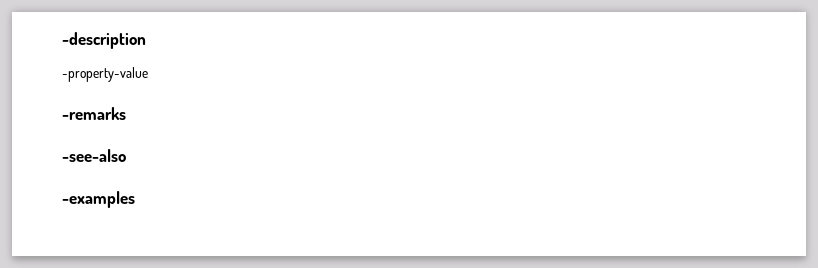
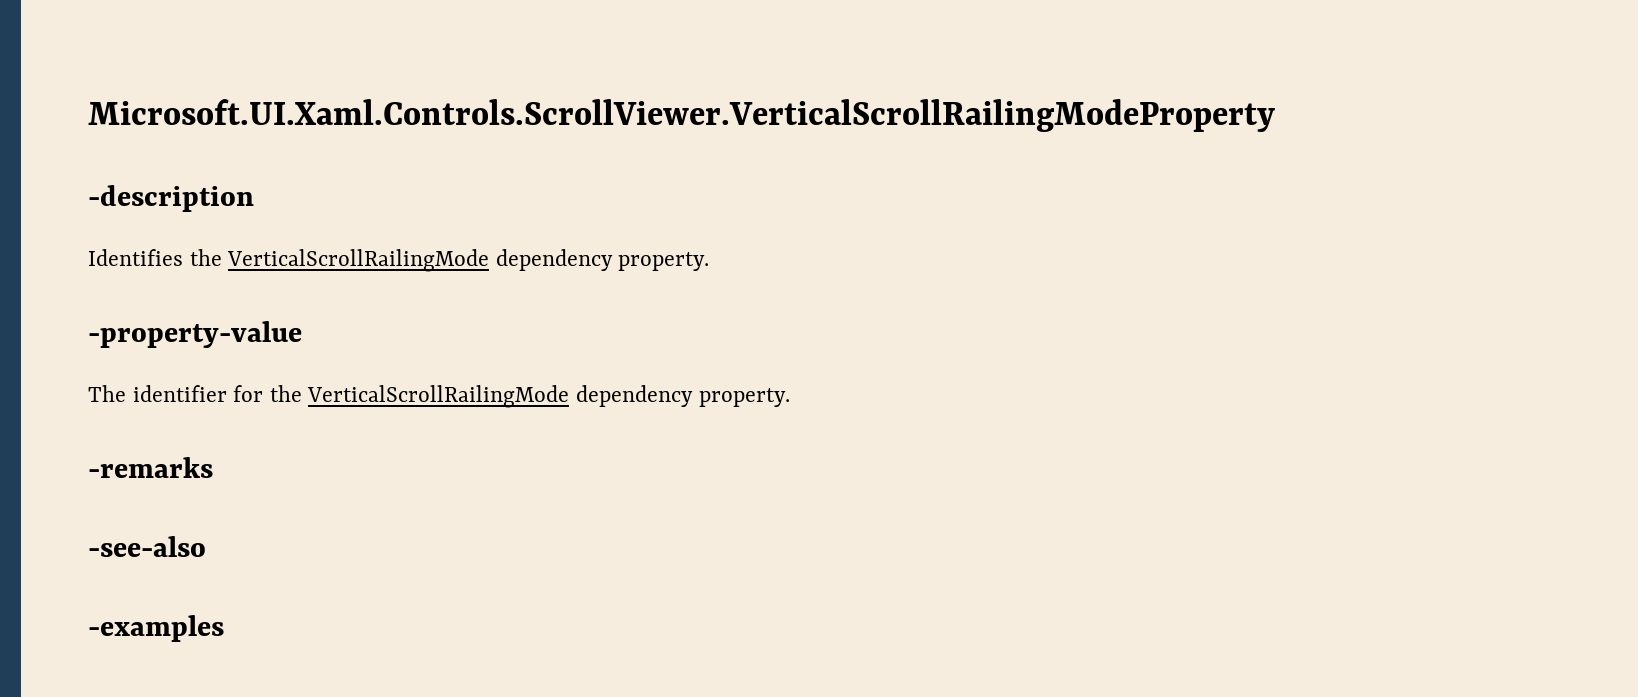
(62, 40) none -> [88,99,1275,132] Microsoft.UI.Xaml.Controls.ScrollViewer.VerticalScrollRailingModeProperty //
[62,67,148,82] -property-value -> [88,249,710,272] [88,321,302,348] [88,385,790,408] Identifies the VerticalScrollRailingMode dependency property. // -property-value // The identifier for the VerticalScrollRailingMode dependency property.

